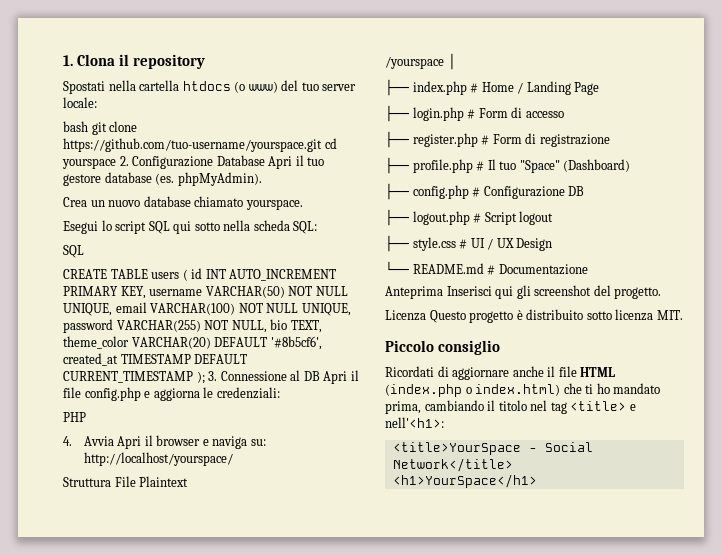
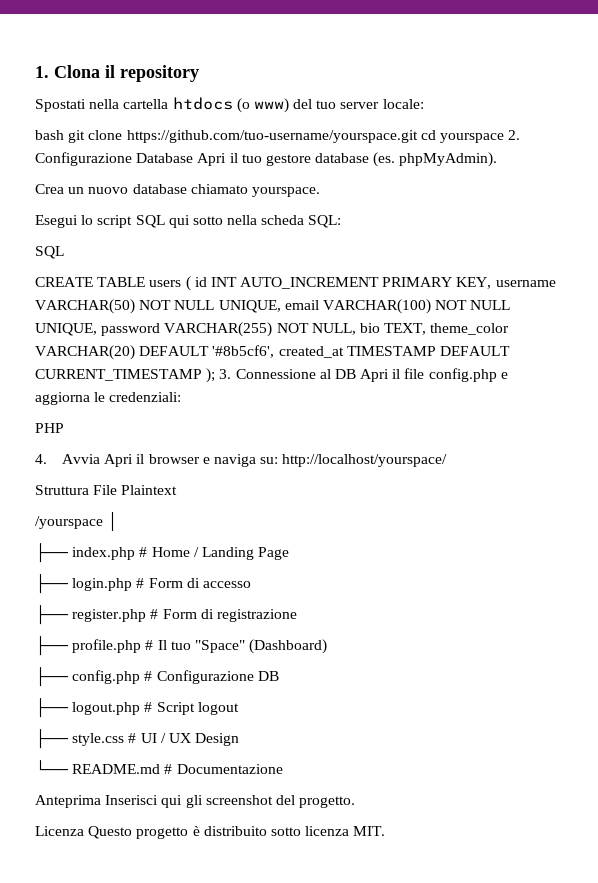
[385,340,500,355] [385,366,616,380] [385,383,661,397] [385,400,636,414] [385,417,444,428] [392,442,593,455] [392,458,513,472] [392,474,537,488] // Piccolo consiglio // Ricordati di aggiornare anche il file HTML (index.php o index.html) che ti ho mandato prima, cambiando il titolo nel tag <title> e nell'<h1>: // <title>YourSpace - Social Network</title> // <h1>YourSpace</h1> -> (386, 831) none

